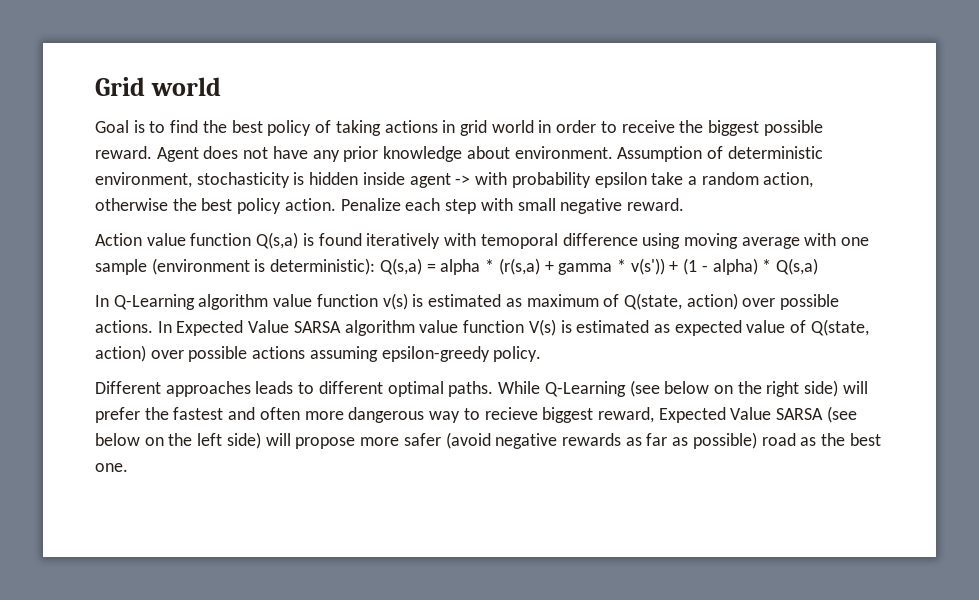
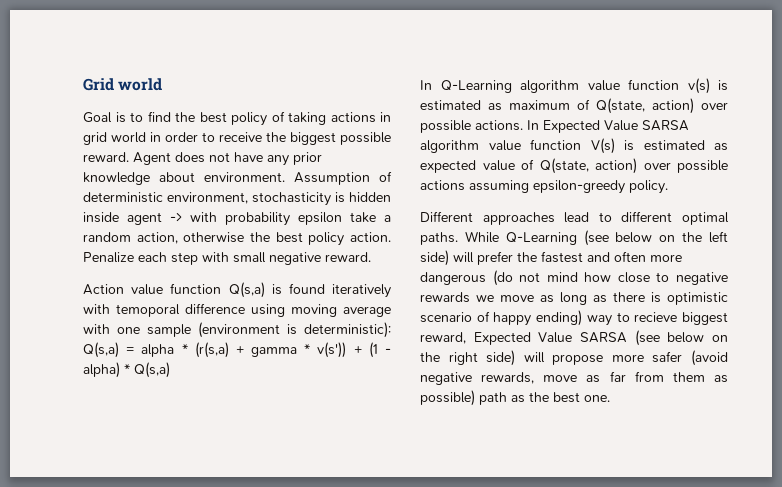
[255,381,294,394] leads -> [564,212,590,223] lead
[766,381,800,397] right -> [709,231,728,243] left
(425, 415) none -> [492,270,728,286] [420,292,728,305] [420,310,583,326] (do not mind how close to negative rewards we move as long as there is optimistic scenario of happy ending)
[197,433,223,446] left -> [448,352,478,365] right
[561,433,668,446] rewards as far -> [481,371,705,384] rewards, move as far from them
[761,433,796,446] road -> [479,392,507,405] path

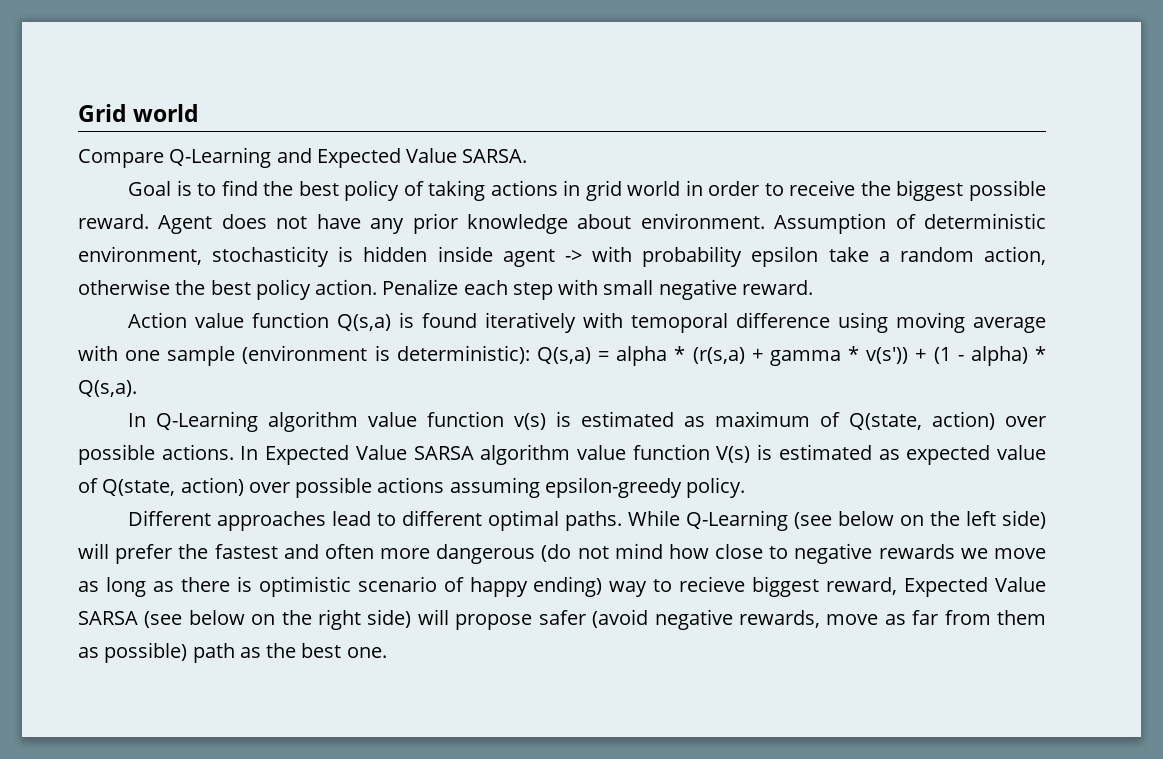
(163, 84) none -> [78,147,528,168] // Compare Q-Learning and Expected Value SARSA.
[134,362,170,378] Q(s,a) -> [78,380,137,397] Q(s,a).
[611,354,644,362] more -> (533, 622) none

